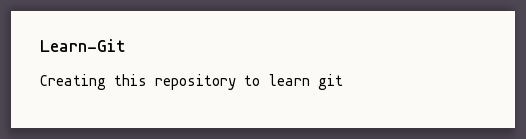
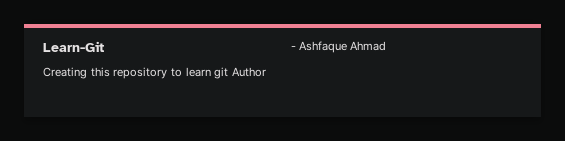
(343, 82) none -> [231,67,266,77] [291,41,387,53] Author - Ashfaque Ahmad

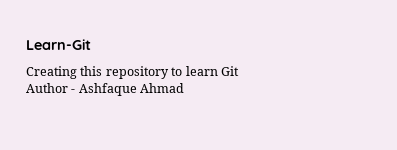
[214,67,229,79] git -> [220,66,239,76] Git //

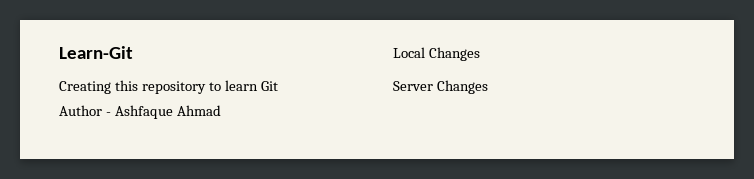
(185, 88) none -> [393,47,480,61] [393,80,488,94] // Local Changes // Server Changes

